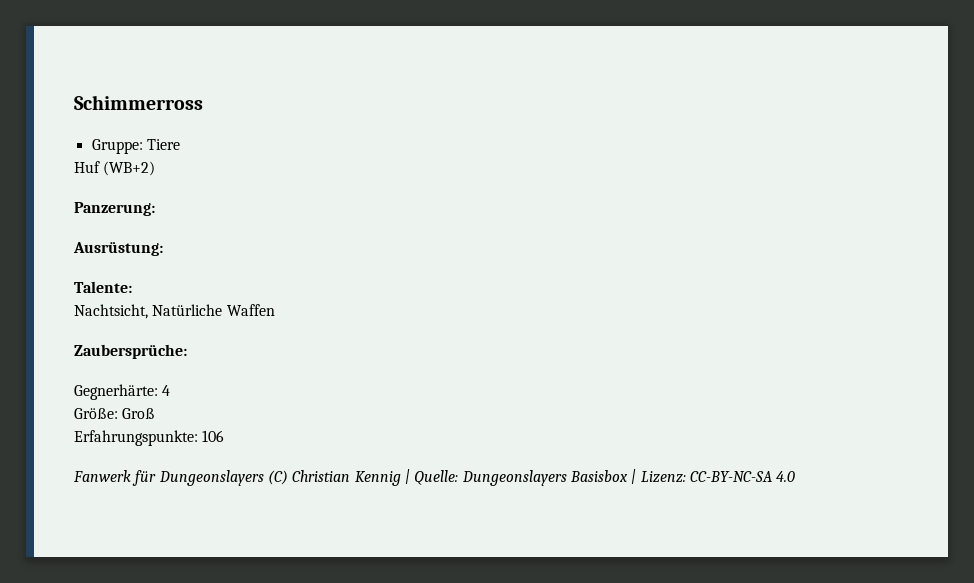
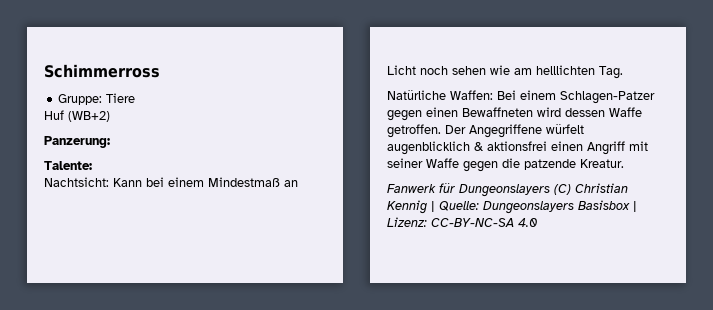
[73,242,163,256] // Ausrüstung: -> (110, 142) none
[74,304,275,319] [74,344,187,359] [74,384,171,400] [74,408,156,419] [74,430,225,446] Nachtsicht, Natürliche Waffen // Zaubersprüche: // Gegnerhärte: 4 // Größe: Groß // Erfahrungspunkte: 106 -> [44,177,298,187] [387,65,623,79] [387,90,655,104] [387,107,642,121] [387,124,584,138] [387,141,648,155] [387,158,624,172] Nachtsicht: Kann bei einem Mindestmaß an Licht noch sehen wie am helllichten Tag. // Natürliche Waffen: Bei einem Schlagen-Patzer gegen einen Bewaffneten wird dessen Waffe getroffen. Der Angegriffene würfelt augenblicklich & aktionsfrei einen Angriff mit seiner Waffe gegen die patzende Kreatur.

